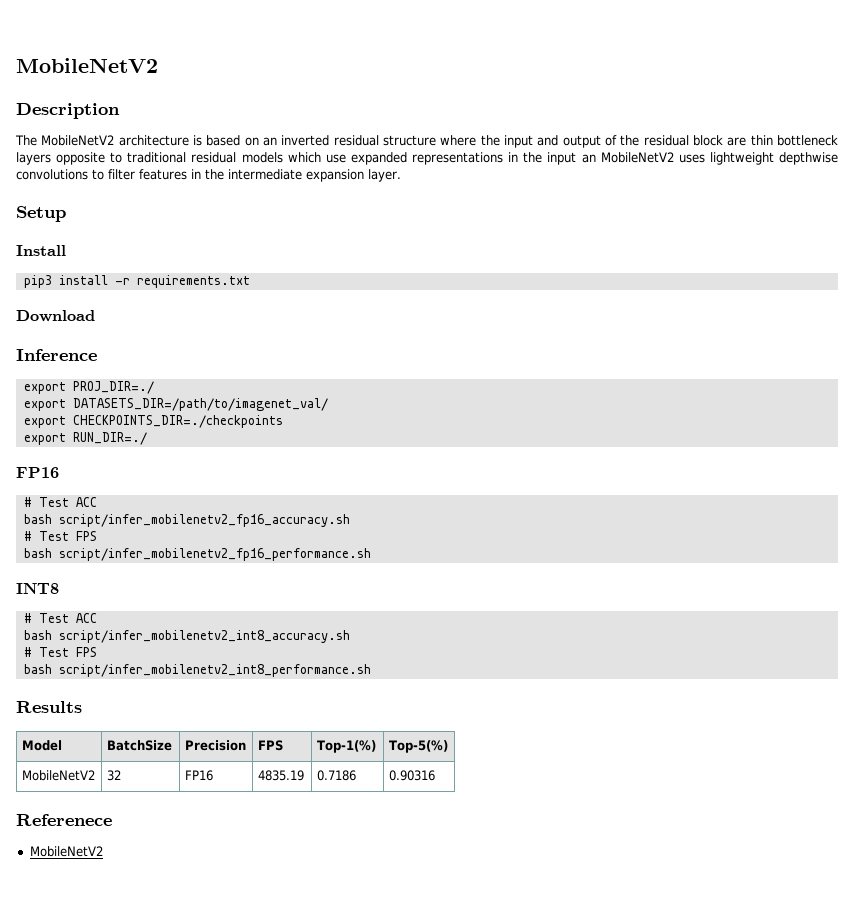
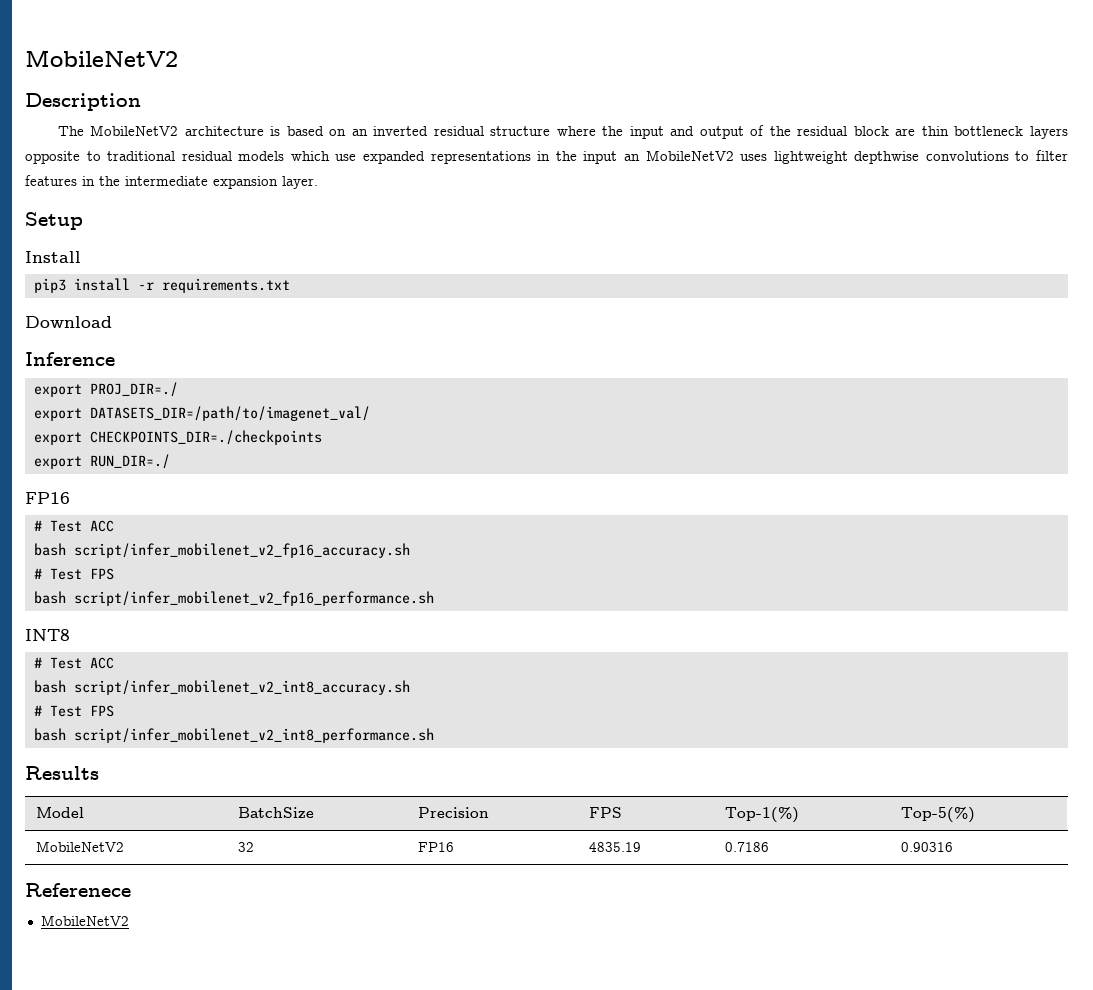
[58,514,350,527] [23,531,97,541] [23,548,371,561] script/infer_mobilenetv2_fp16_accuracy.sh // # Test FPS // bash script/infer_mobilenetv2_fp16_performance.sh -> [73,543,410,558] [33,568,114,580] [33,591,434,606] script/infer_mobilenet_v2_fp16_accuracy.sh // # Test FPS // bash script/infer_mobilenet_v2_fp16_performance.sh
[58,630,350,643] [23,647,97,657] [23,664,371,677] script/infer_mobilenetv2_int8_accuracy.sh // # Test FPS // bash script/infer_mobilenetv2_int8_performance.sh -> [73,680,410,695] [33,705,114,717] [33,728,434,743] script/infer_mobilenet_v2_int8_accuracy.sh // # Test FPS // bash script/infer_mobilenet_v2_int8_performance.sh

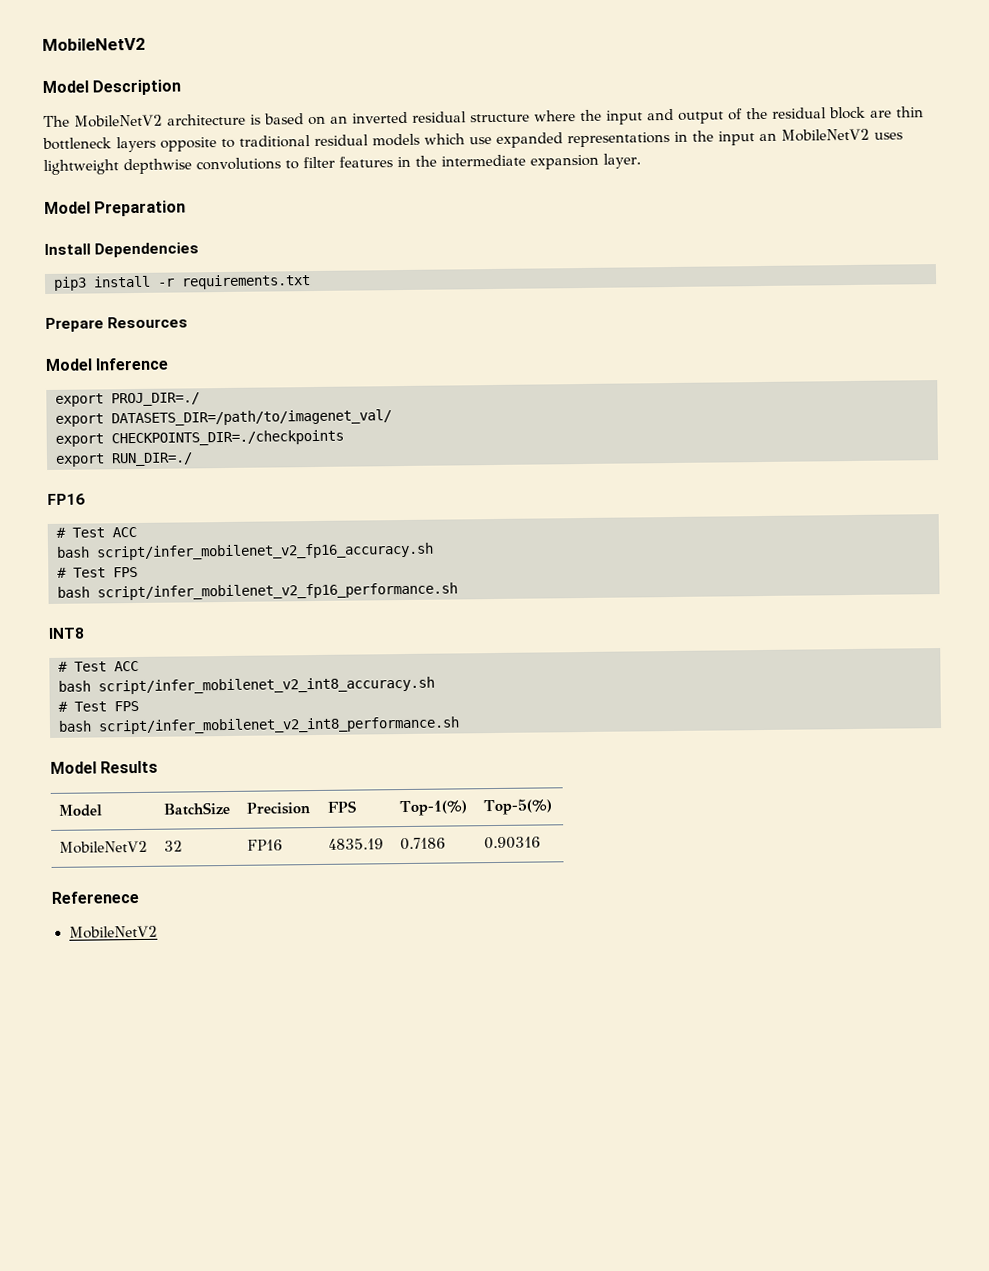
(178, 58) none -> [42,80,89,94] Model
[25,212,83,230] Setup -> [44,200,187,217] Model Preparation
(81, 257) none -> [94,242,200,258] Dependencies
[25,316,112,328] Download // -> [45,316,189,332] [45,358,93,371] Prepare Resources // Model
(434, 735) none -> [50,761,97,774] Model

